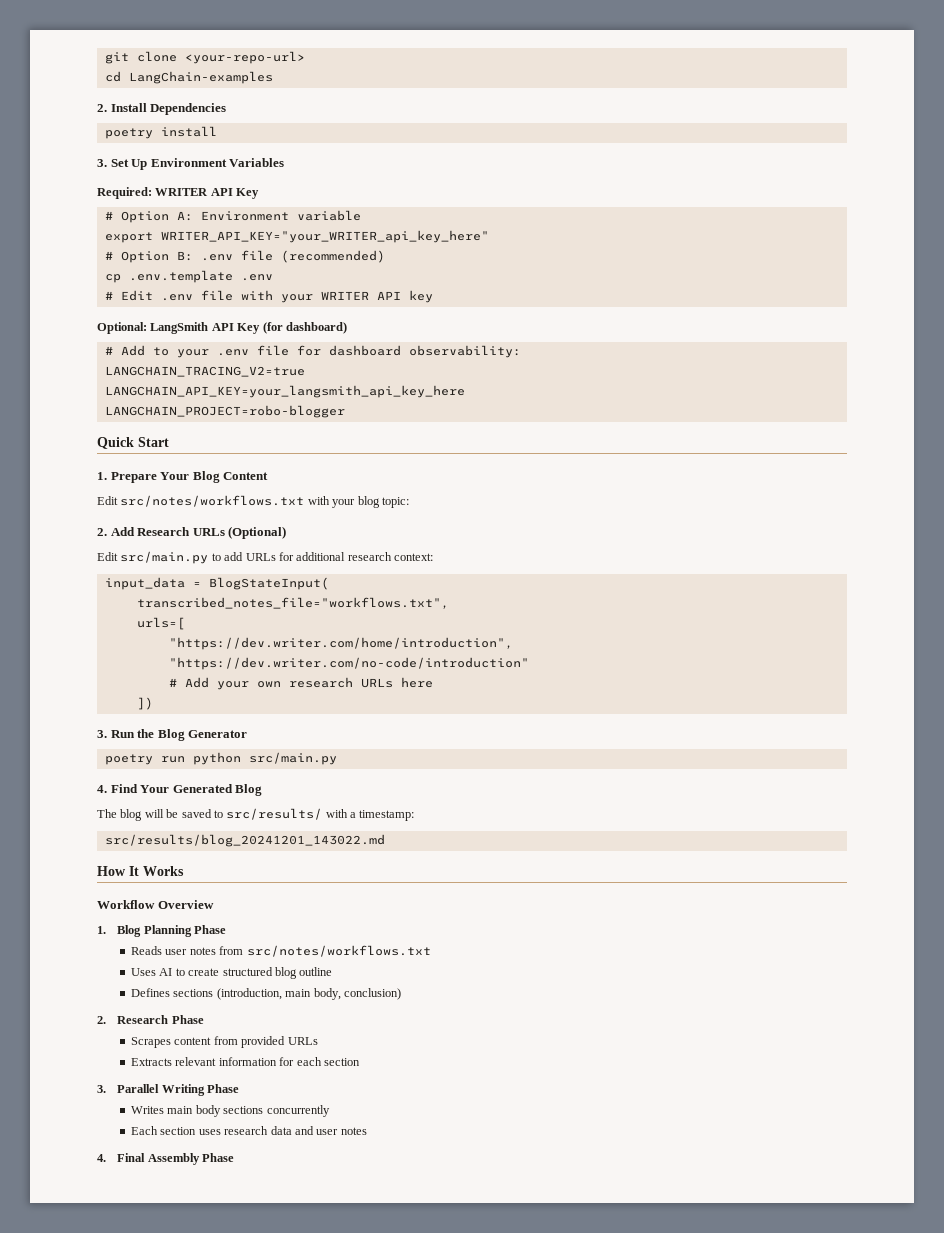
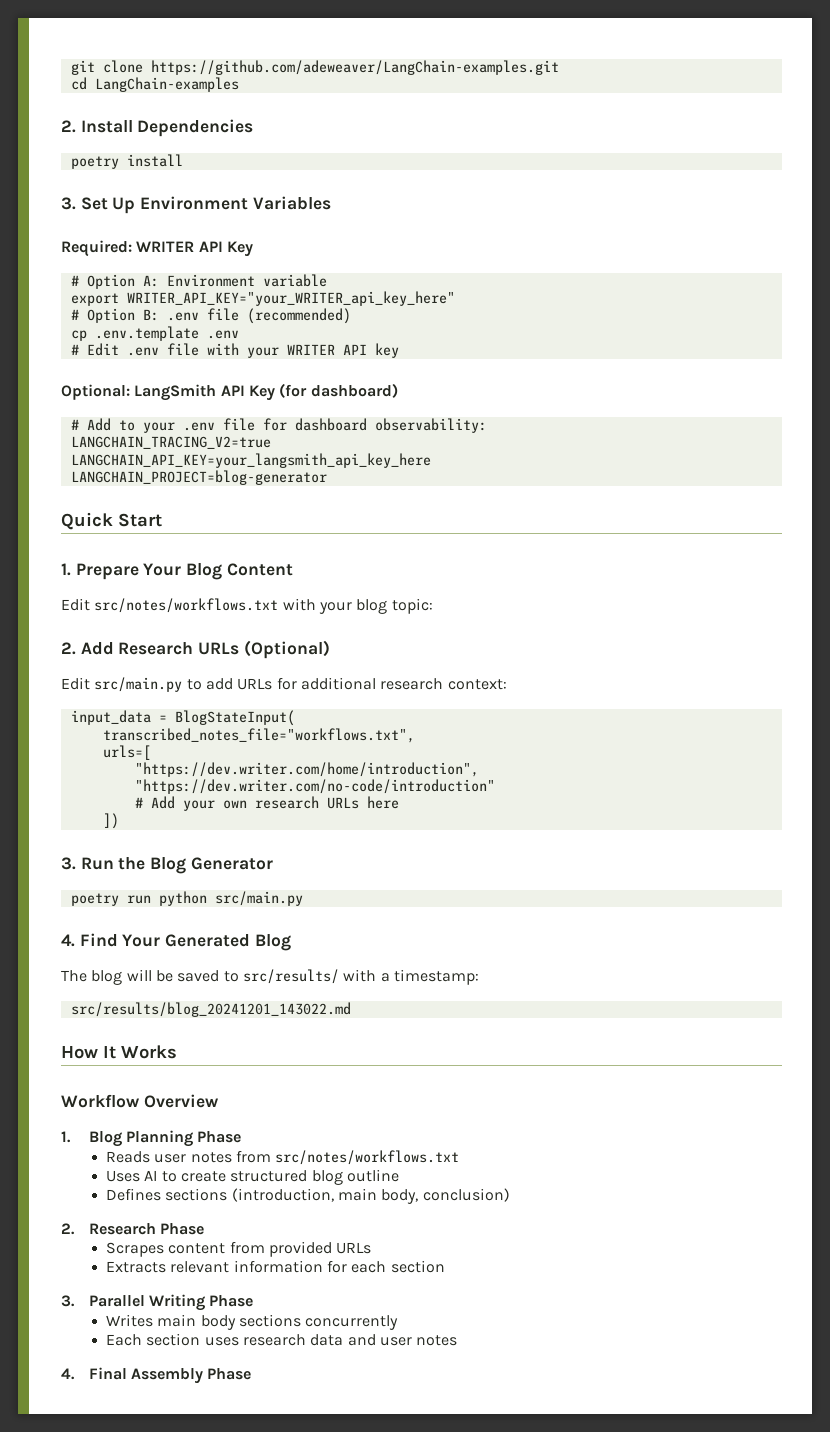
[184,51,305,64] <your-repo-url> -> [150,60,559,75] https://github.com/adeweaver/LangChain-examples.git
[104,405,345,418] LANGCHAIN_PROJECT=robo-blogger -> [70,470,327,485] LANGCHAIN_PROJECT=blog-generator

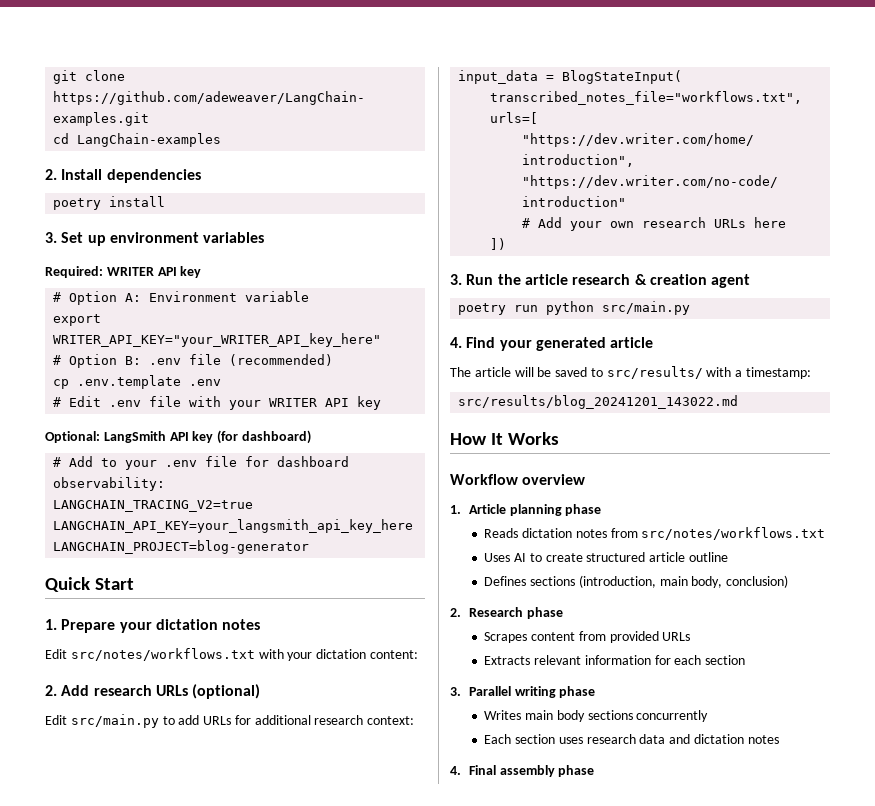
[137,119,254,137] Dependencies -> [106,169,201,183] dependencies
[112,196,331,214] Up Environment Variables -> [87,232,265,246] up environment variables
[226,241,253,257] Key -> [180,266,202,278] key
[126,291,455,306] WRITER_API_KEY="your_WRITER_api_key_here" -> [53,333,382,347] WRITER_API_KEY="your_WRITER_API_key_here"
[248,385,275,401] Key -> [192,431,214,443] key
[143,563,293,580] Your Blog Content -> [119,619,261,633] your dictation notes
[356,598,433,614] blog topic: -> [316,649,418,659] dictation content:
[118,640,330,659] Research URLs (Optional) -> [93,684,261,699] research URLs (optional)
[150,857,273,874] Blog Generator -> [524,274,751,288] article research & creation agent
[122,934,291,951] Your Generated Blog -> [499,337,654,351] your generated article
[91,970,123,985] blog -> [474,367,511,377] article
[143,1094,218,1108] [61,1130,242,1147] Overview // 1. Blog Planning Phase -> [522,474,586,485] [450,504,602,516] overview // 1. Article planning phase
[154,1154,187,1163] user -> [522,528,573,538] dictation
[311,1170,343,1185] blog -> [649,552,686,562] article
[159,1223,204,1235] Phase -> [526,607,563,619] phase
[148,1294,254,1311] Writing Phase -> [514,686,596,698] writing phase
[380,1337,413,1346] user -> [693,734,744,744] dictation
[130,1368,252,1384] Assembly Phase -> [499,765,595,777] assembly phase

